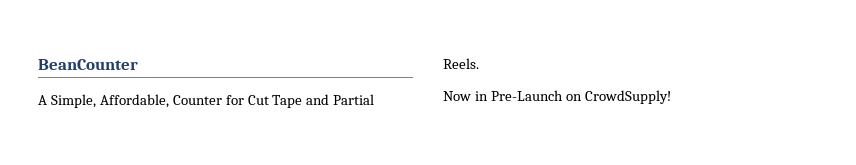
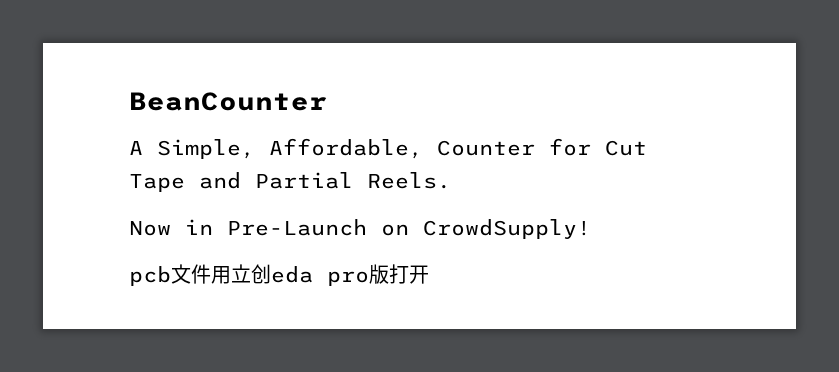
(671, 97) none -> [129,264,429,286] // pcb文件用立创eda pro版打开

